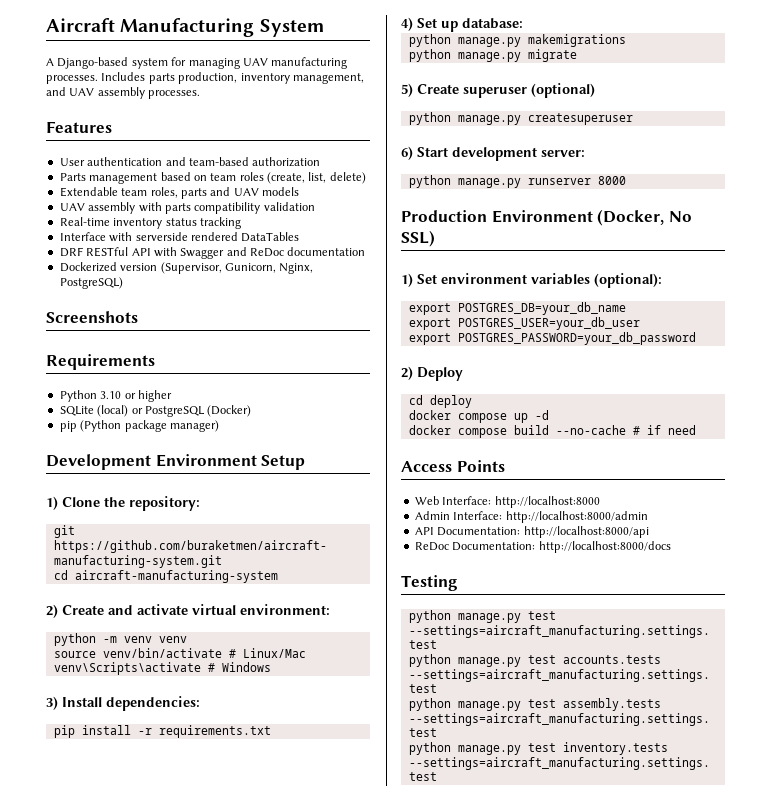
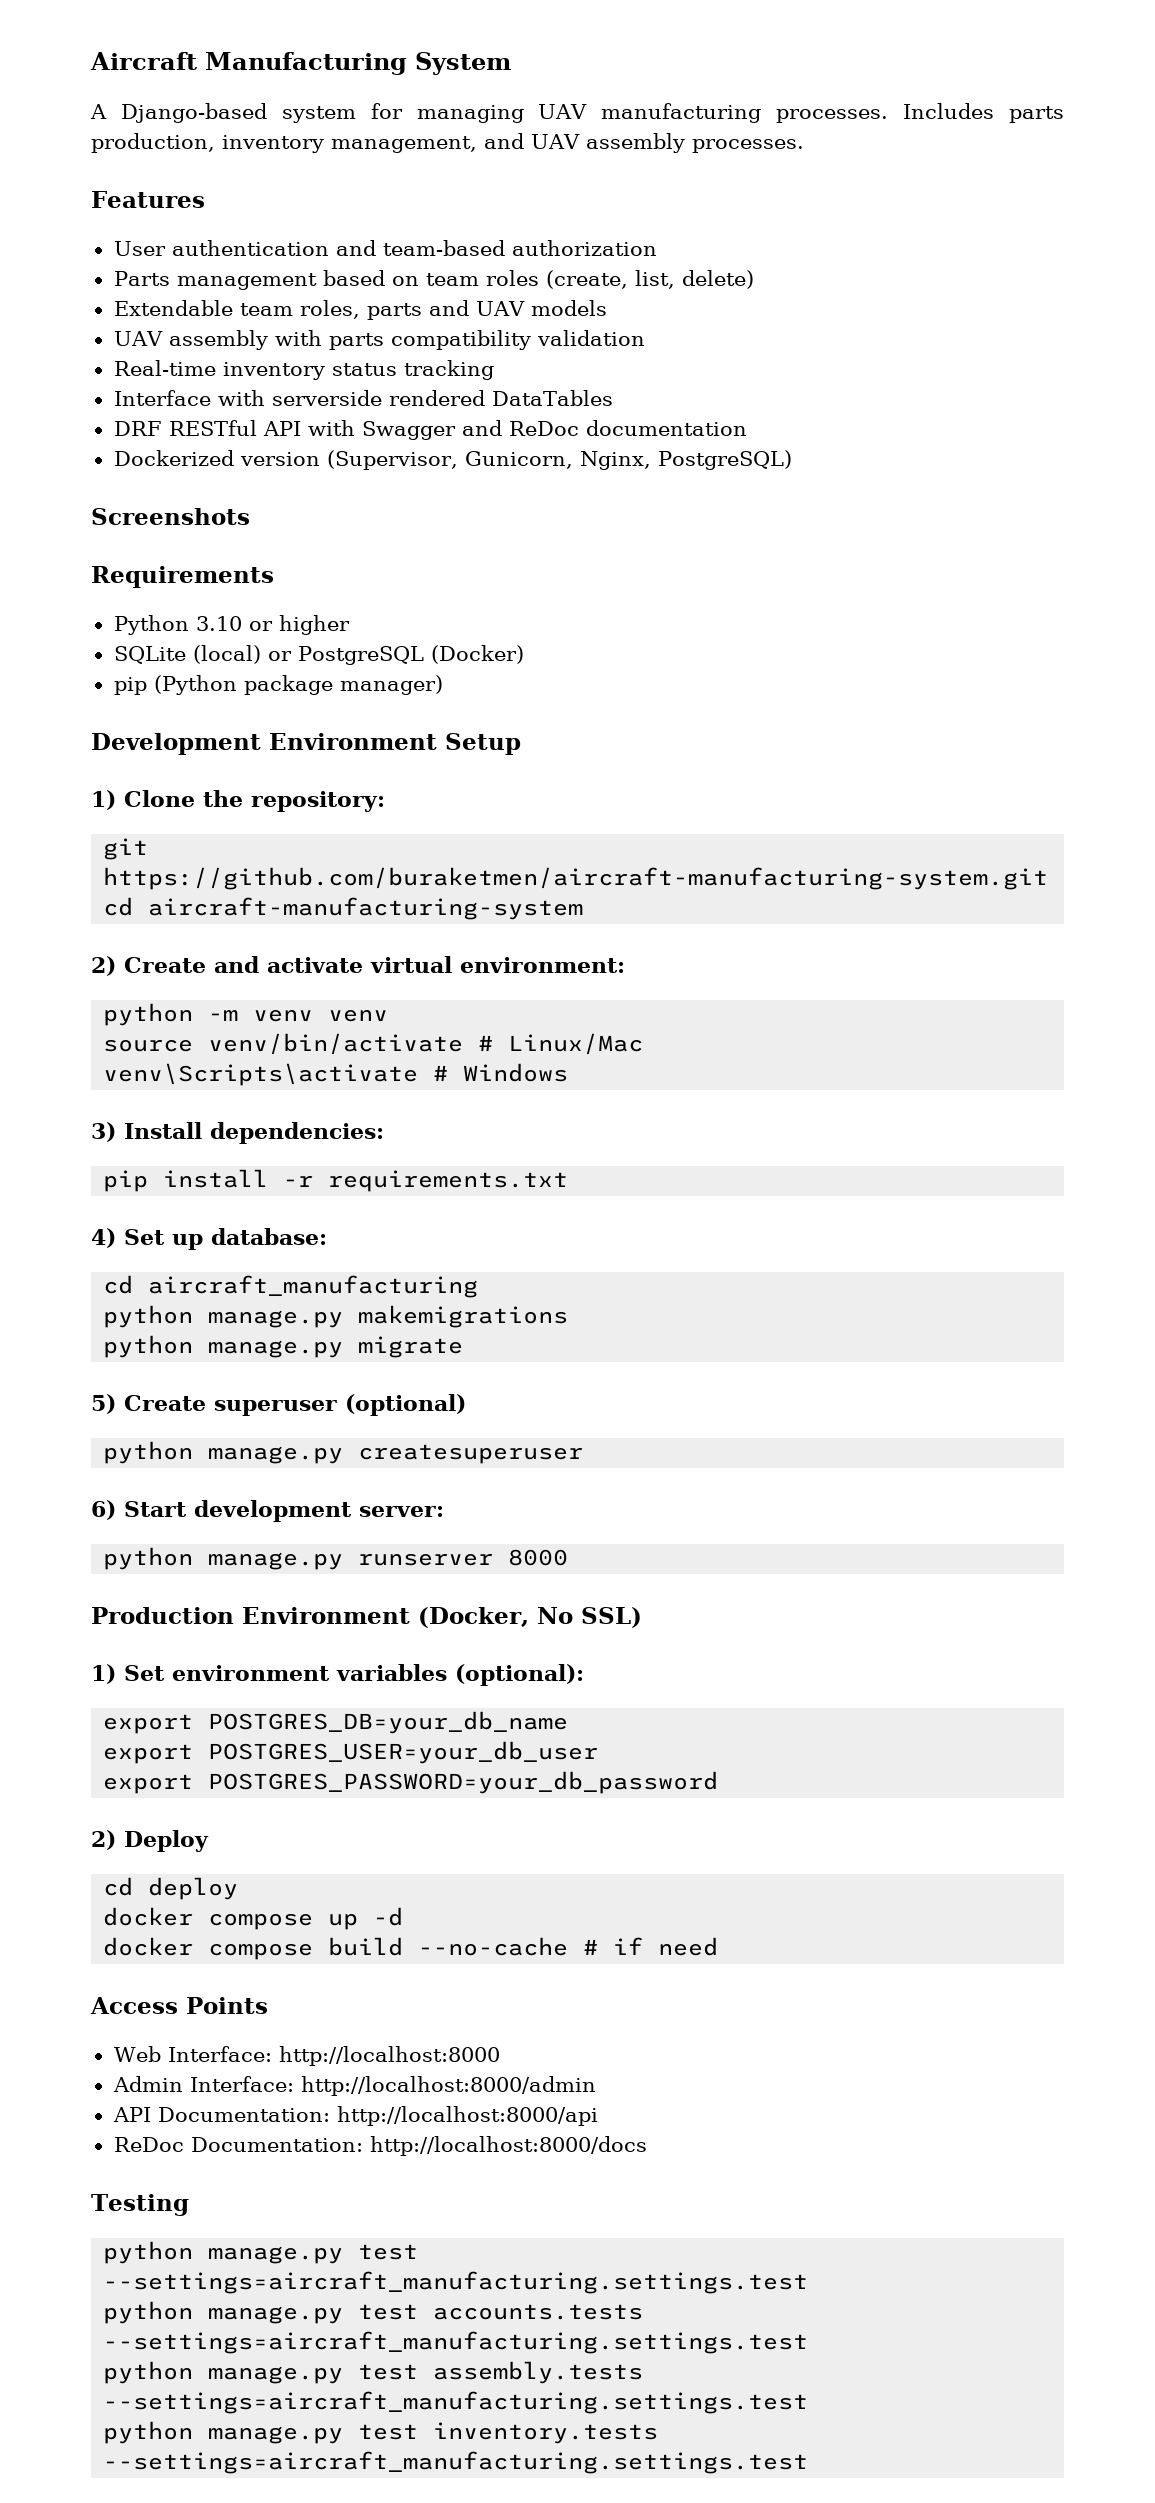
(523, 23) none -> [103,1275,479,1298] // cd aircraft_manufacturing

